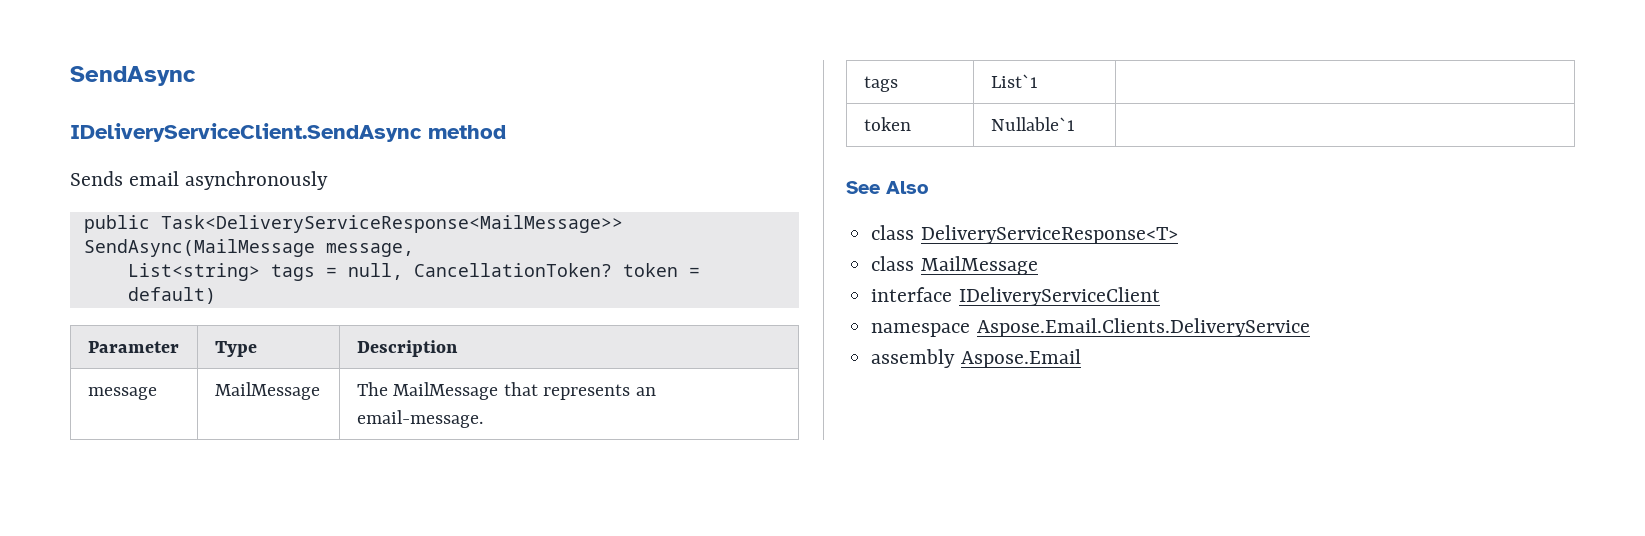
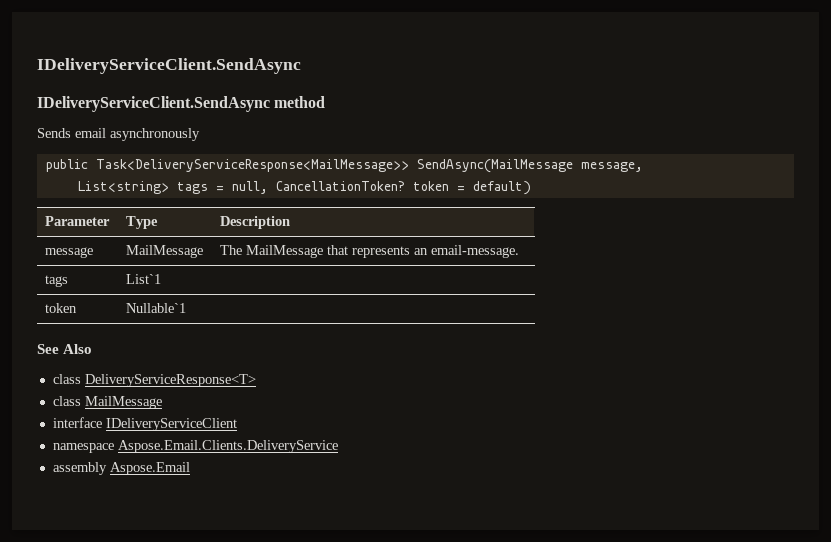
[70,66,196,86] SendAsync -> [37,58,301,74] IDeliveryServiceClient.SendAsync

